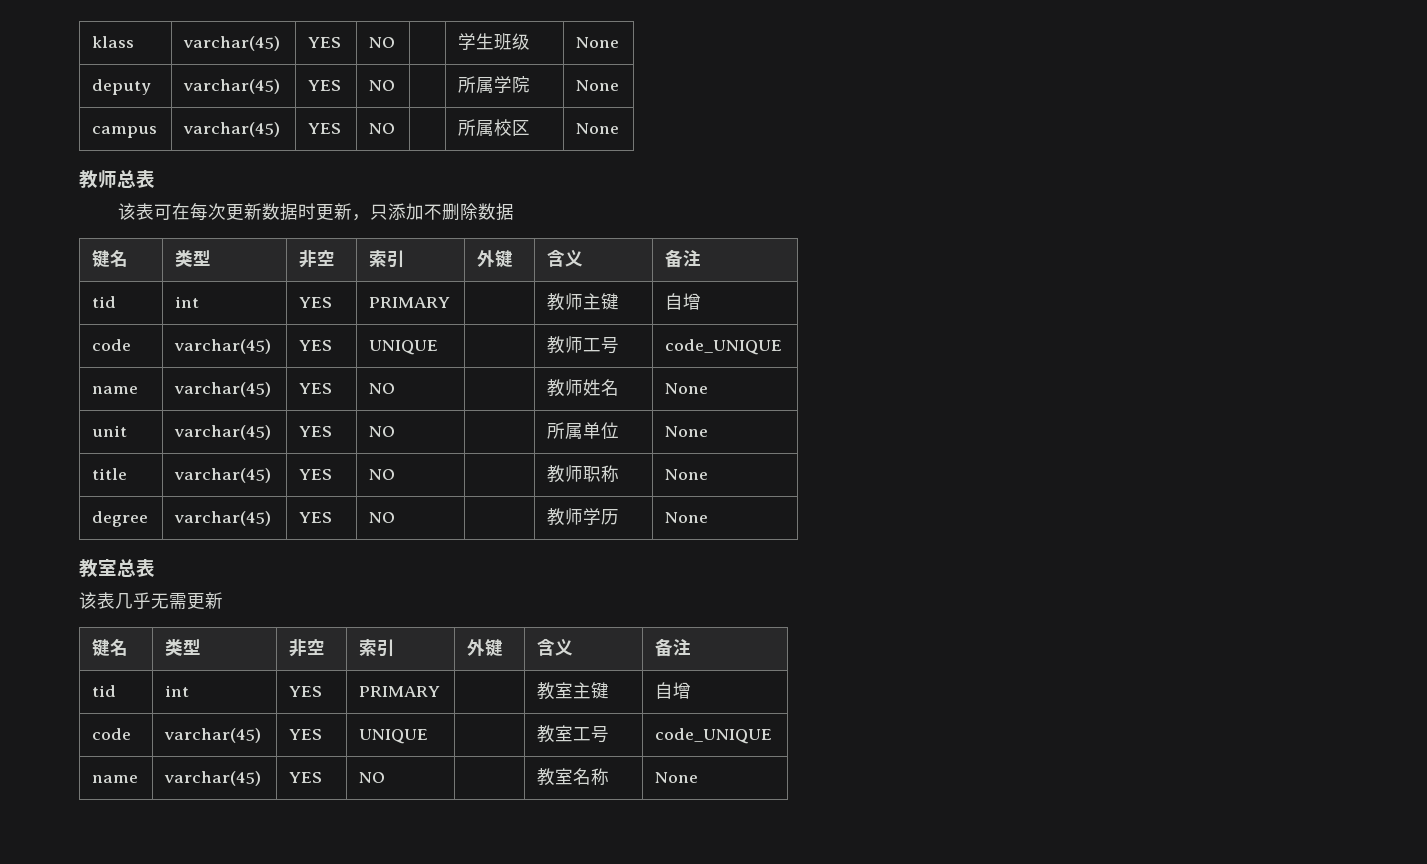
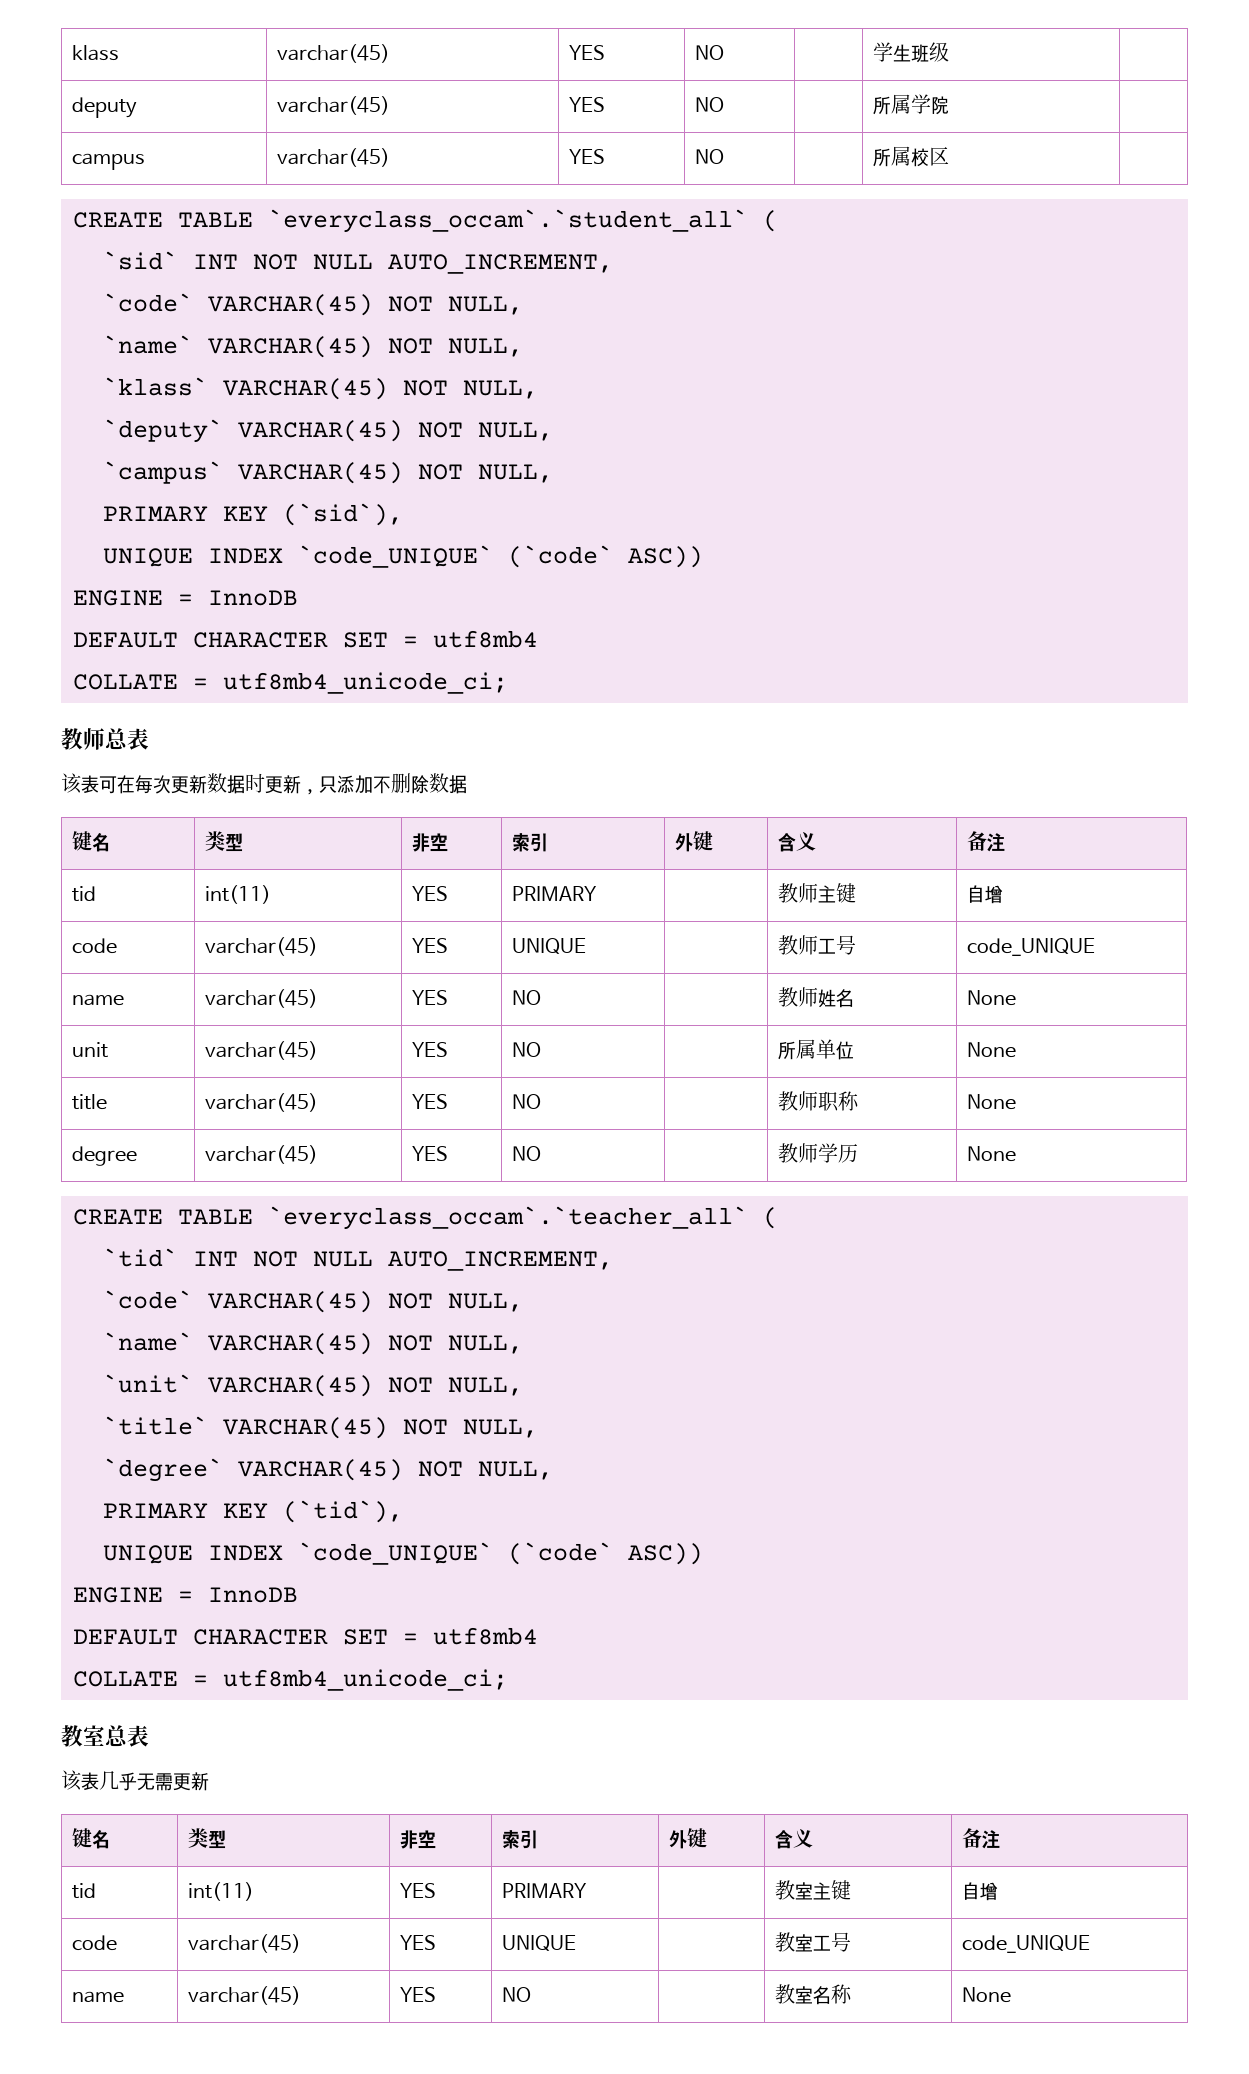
[576,37,620,48] | None -> (949, 52) |
[576,80,620,91] | None -> (949, 105) |
[576,123,620,134] | None -> [73,209,778,233] [103,251,613,274] [103,293,523,316] [103,335,523,358] [103,377,538,400] [103,419,553,443] [103,461,553,484] [103,503,403,526] [103,545,703,568] [73,590,298,606] [73,630,538,648] [73,672,508,694] | // CREATE TABLE `everyclass_occam`.`student_all` ( // `sid` INT NOT NULL AUTO_INCREMENT, // `code` VARCHAR(45) NOT NULL, // `name` VARCHAR(45) NOT NULL, // `klass` VARCHAR(45) NOT NULL, // `deputy` VARCHAR(45) NOT NULL, // `campus` VARCHAR(45) NOT NULL, // PRIMARY KEY (`sid`), // UNIQUE INDEX `code_UNIQUE` (`code` ASC)) // ENGINE = InnoDB // DEFAULT CHARACTER SET = utf8mb4 // COLLATE = utf8mb4_unicode_ci;
[175,296,200,308] int -> [204,885,271,904] int(11)
(709, 517) none -> [73,1206,778,1230] [103,1248,613,1271] [103,1290,523,1313] [103,1332,523,1355] [103,1374,523,1397] [103,1416,538,1439] [103,1458,553,1482] [103,1500,403,1523] [103,1542,703,1565] [73,1587,298,1603] [73,1627,538,1645] [73,1669,508,1691] // CREATE TABLE `everyclass_occam`.`teacher_all` ( // `tid` INT NOT NULL AUTO_INCREMENT, // `code` VARCHAR(45) NOT NULL, // `name` VARCHAR(45) NOT NULL, // `unit` VARCHAR(45) NOT NULL, // `title` VARCHAR(45) NOT NULL, // `degree` VARCHAR(45) NOT NULL, // PRIMARY KEY (`tid`), // UNIQUE INDEX `code_UNIQUE` (`code` ASC)) // ENGINE = InnoDB // DEFAULT CHARACTER SET = utf8mb4 // COLLATE = utf8mb4_unicode_ci;
[165,685,190,697] int -> [187,1882,254,1901] int(11)

